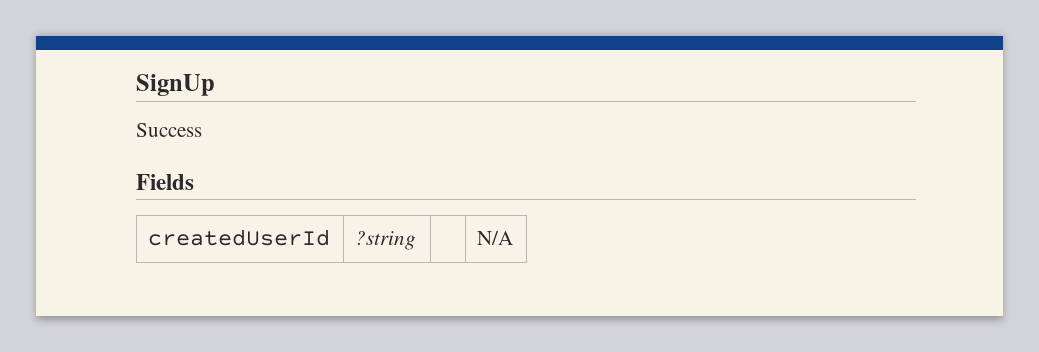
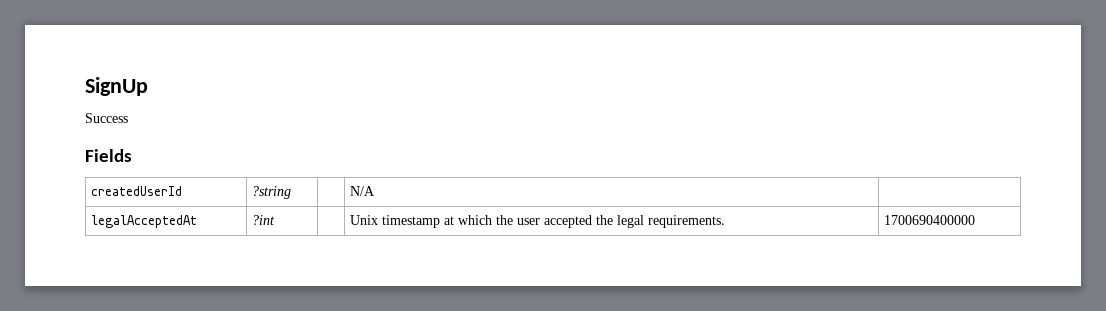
(514, 238) none -> [91,215,198,228] [252,215,276,225] [350,215,726,228] [884,215,976,225] | // legalAcceptedAt | ?int | | Unix timestamp at which the user accepted the legal requirements. | 1700690400000

